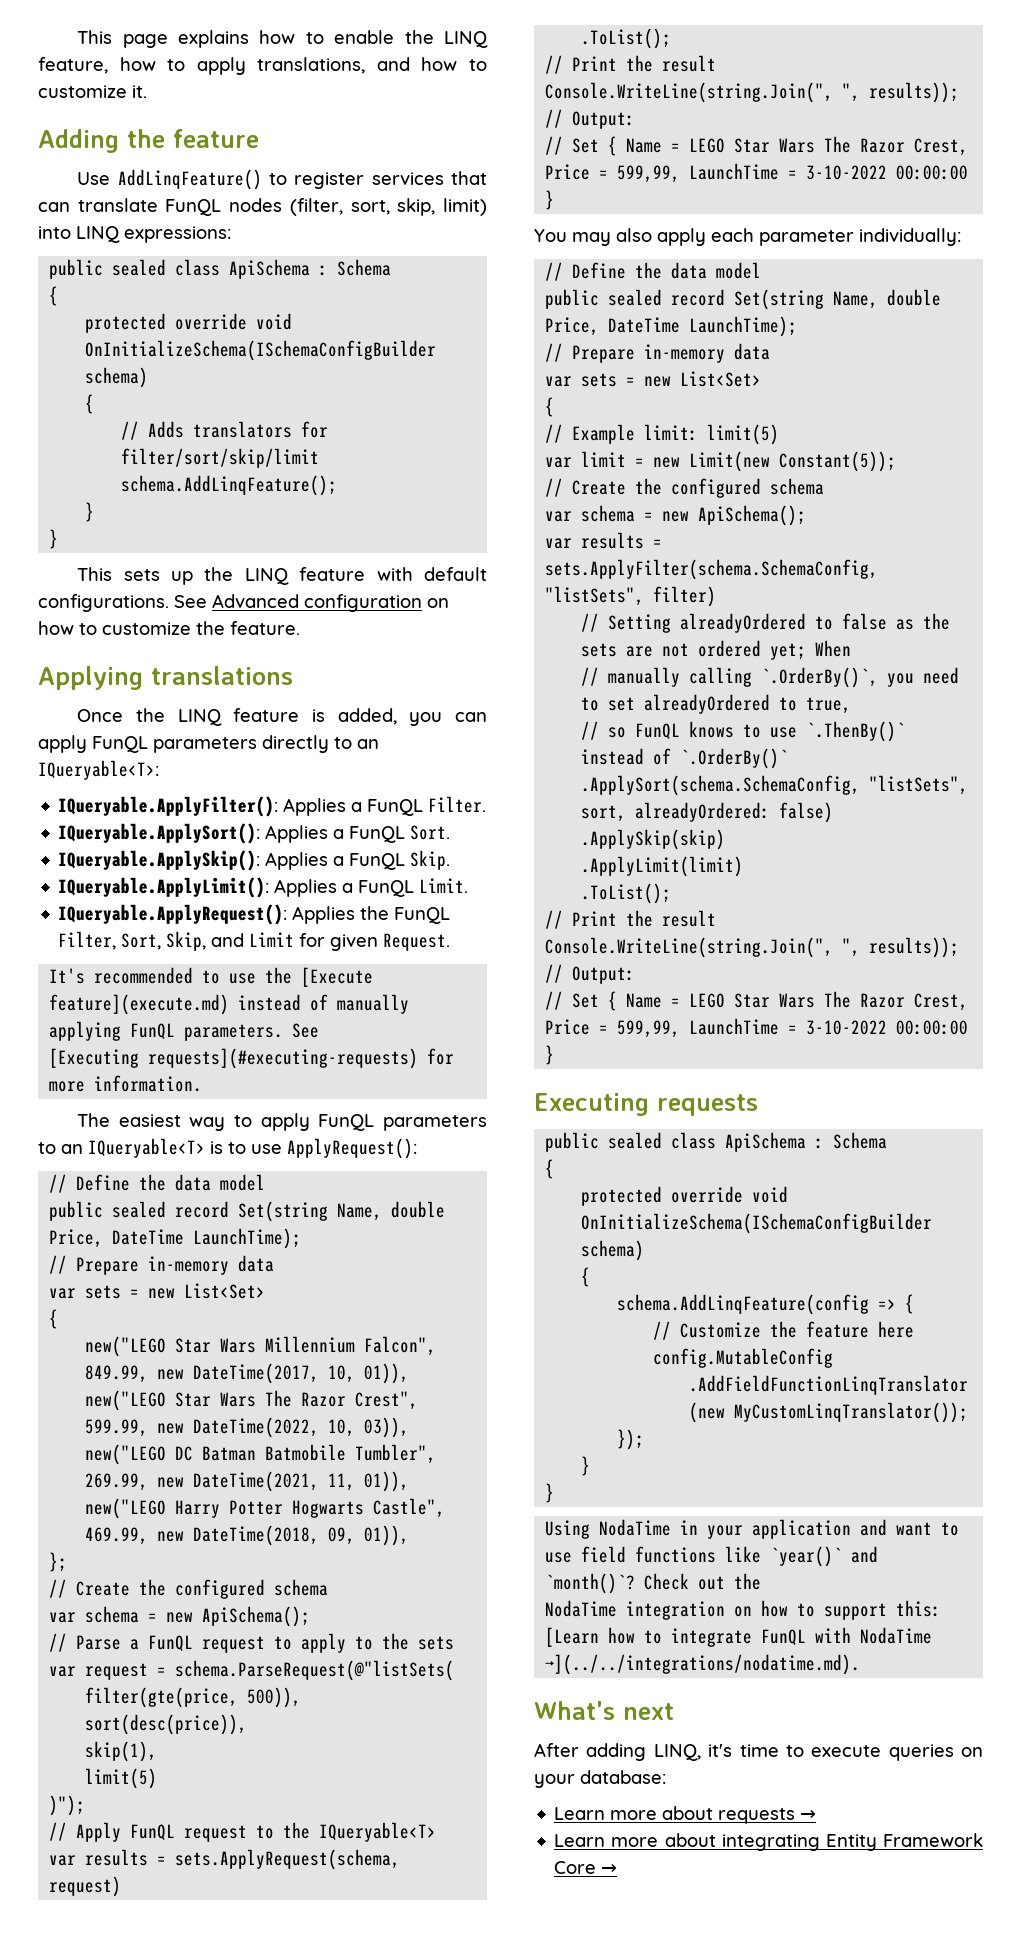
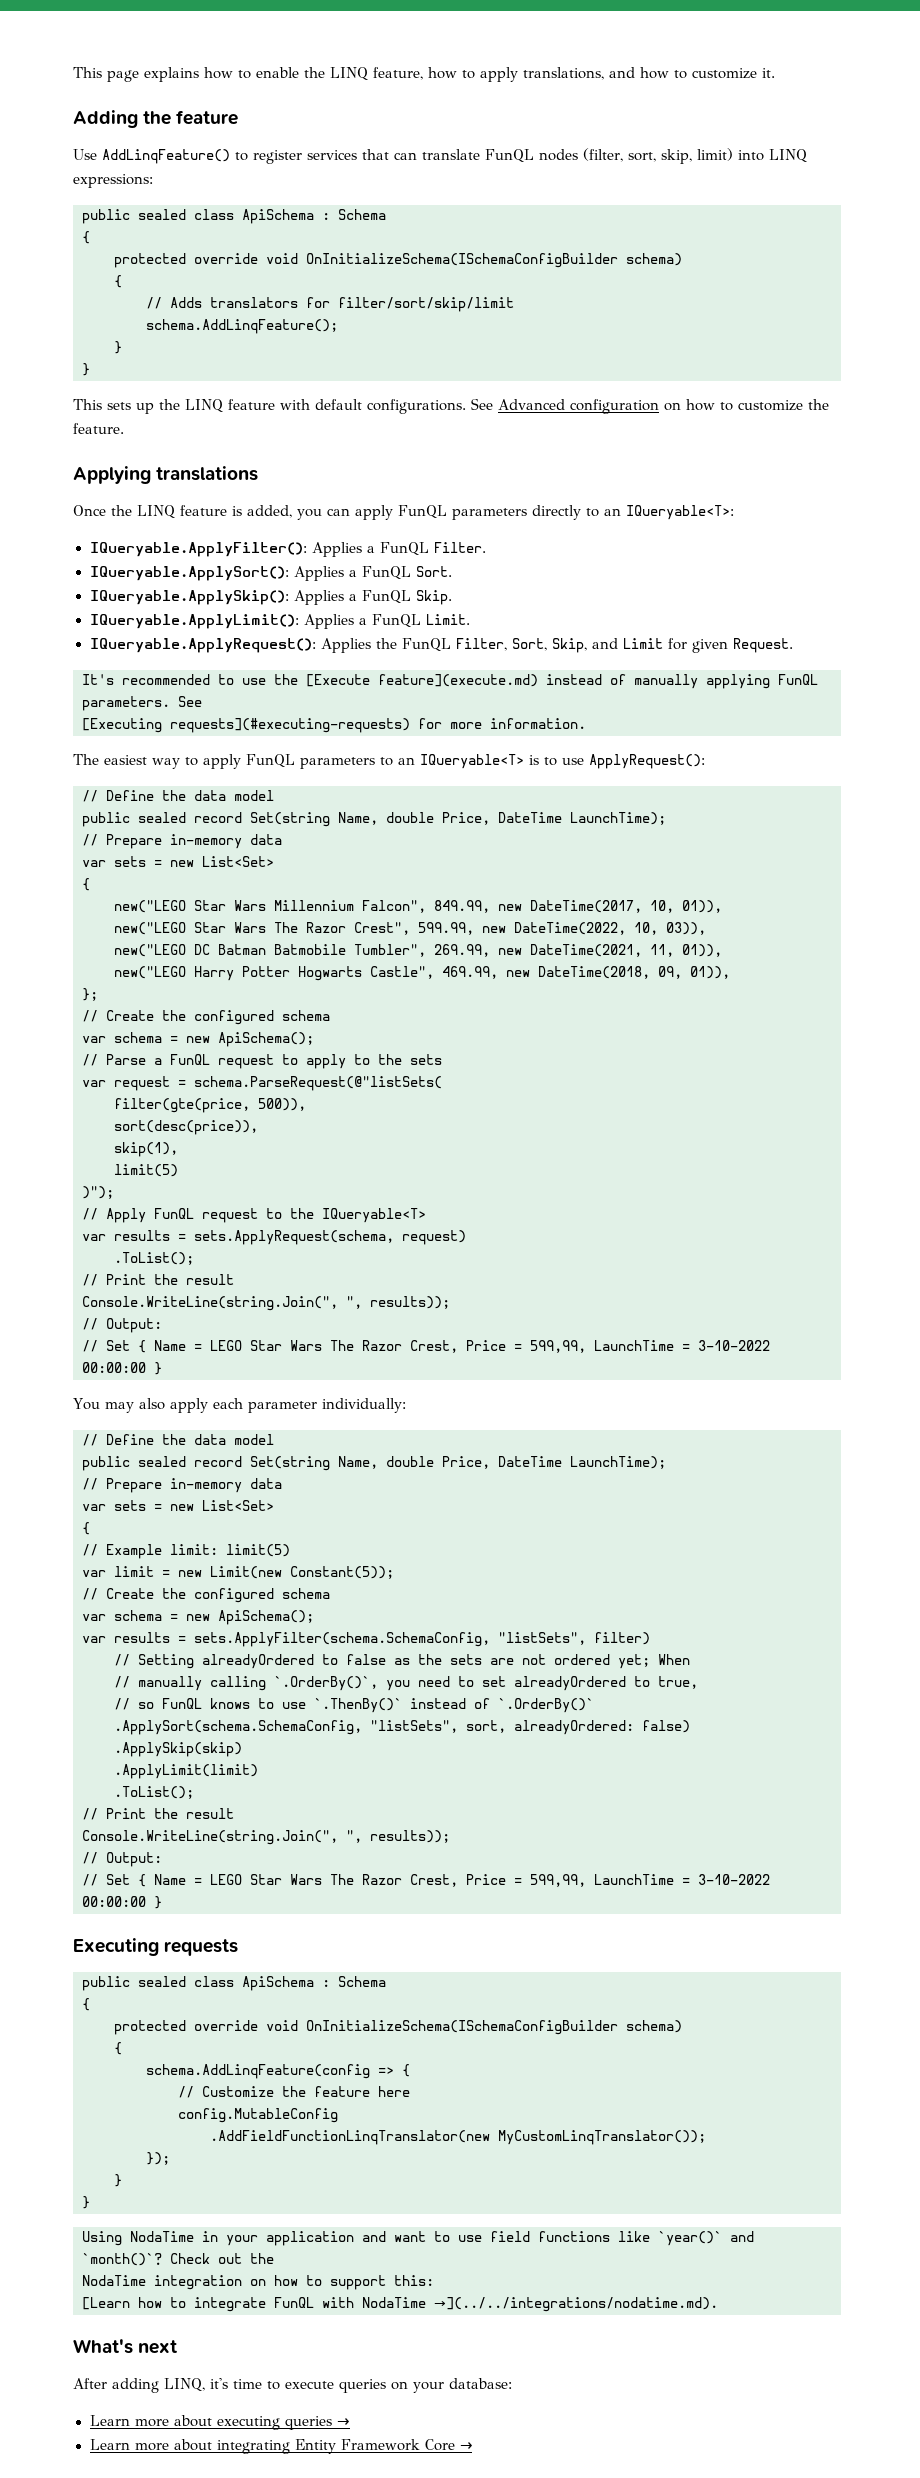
[718,1808,796,1824] requests -> [216,2416,332,2430] executing queries

